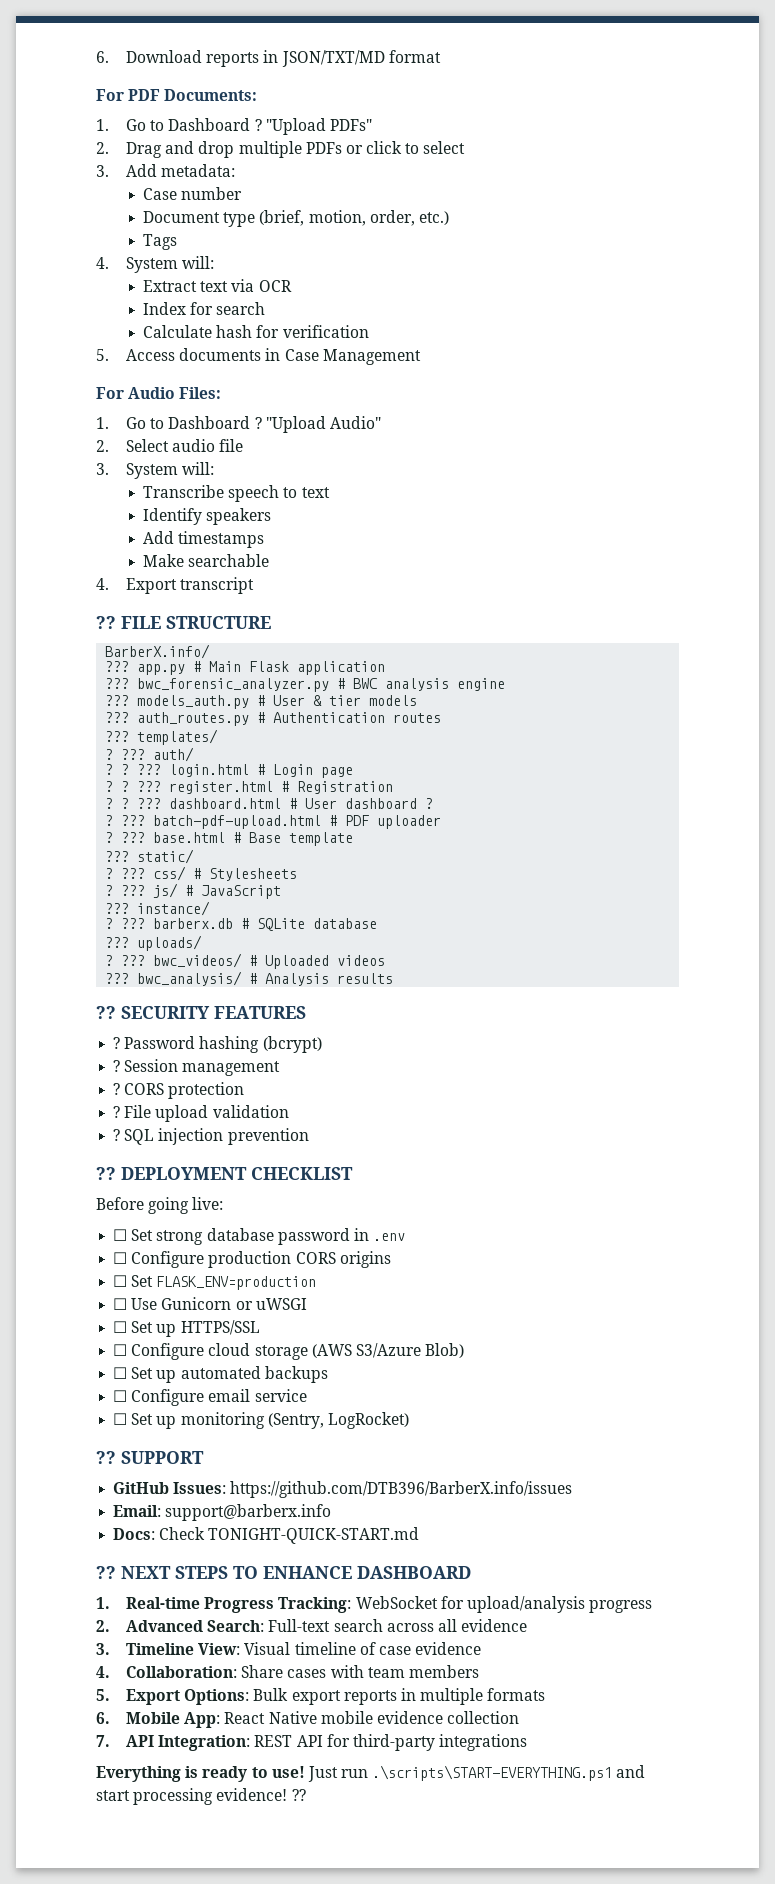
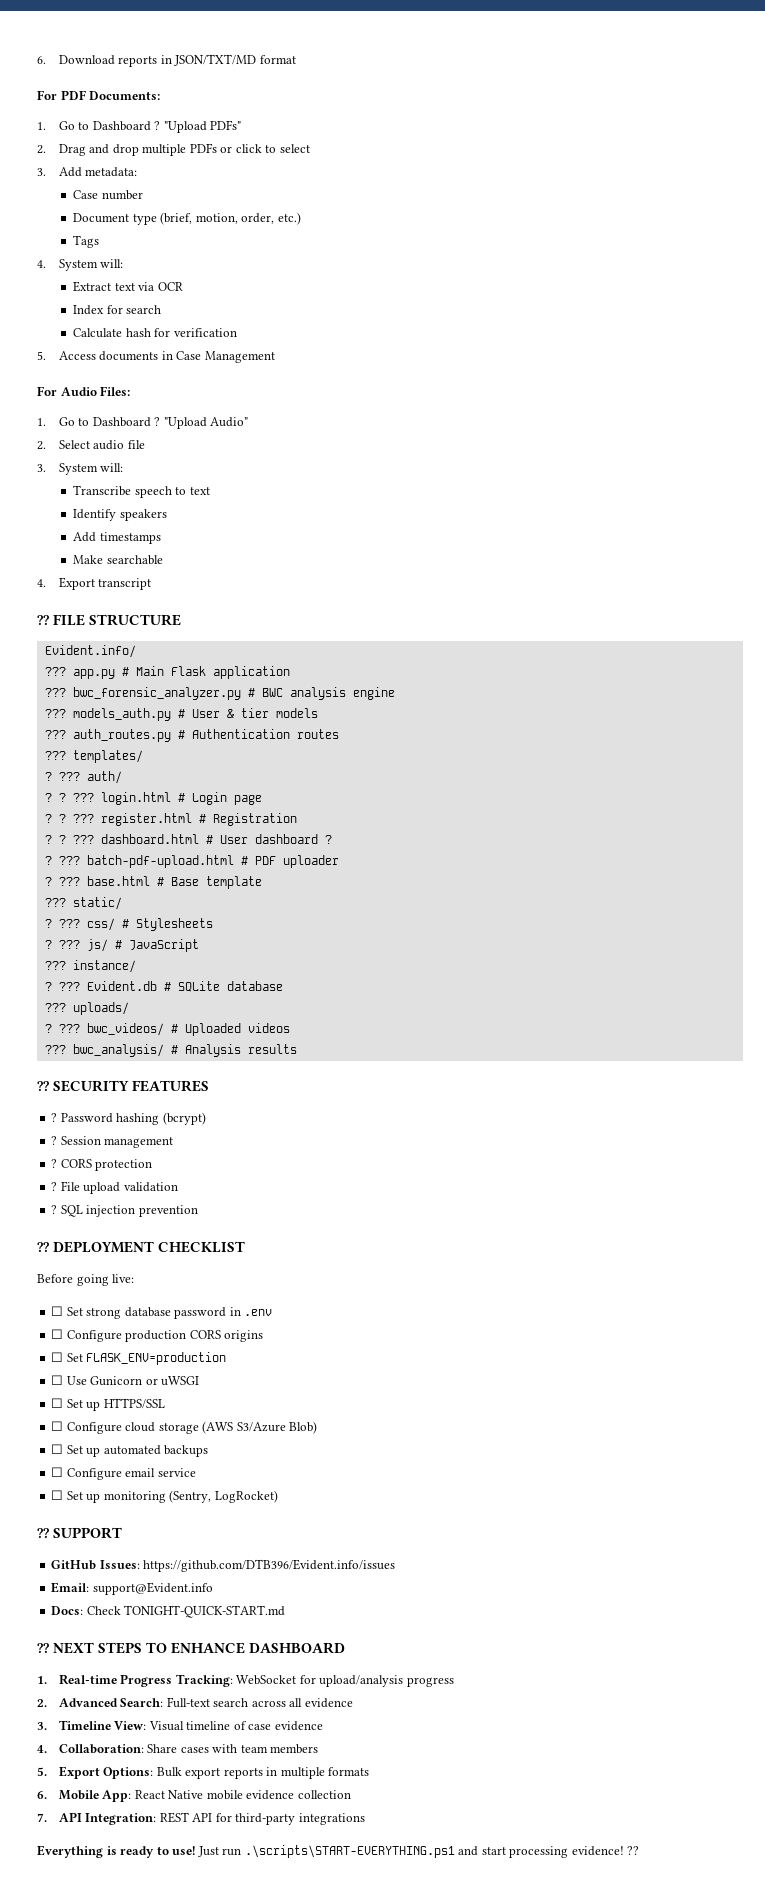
[105,644,211,659] BarberX.info/ -> [44,645,136,658] Evident.info/
[153,918,234,929] barberx.db -> [86,981,157,991] Evident.db
[230,1481,573,1498] https://github.com/DTB396/BarberX.info/issues -> [143,1559,396,1572] https://github.com/DTB396/Evident.info/issues
[165,1504,332,1521] support@barberx.info -> [92,1582,213,1595] support@Evident.info

